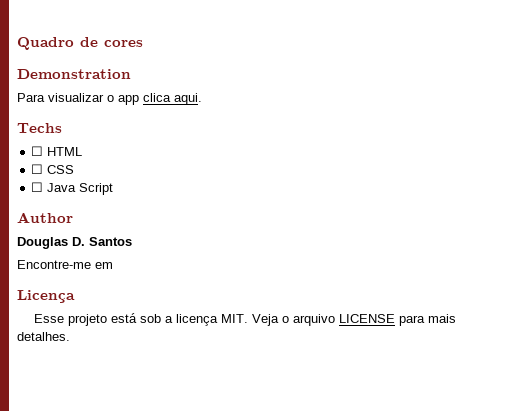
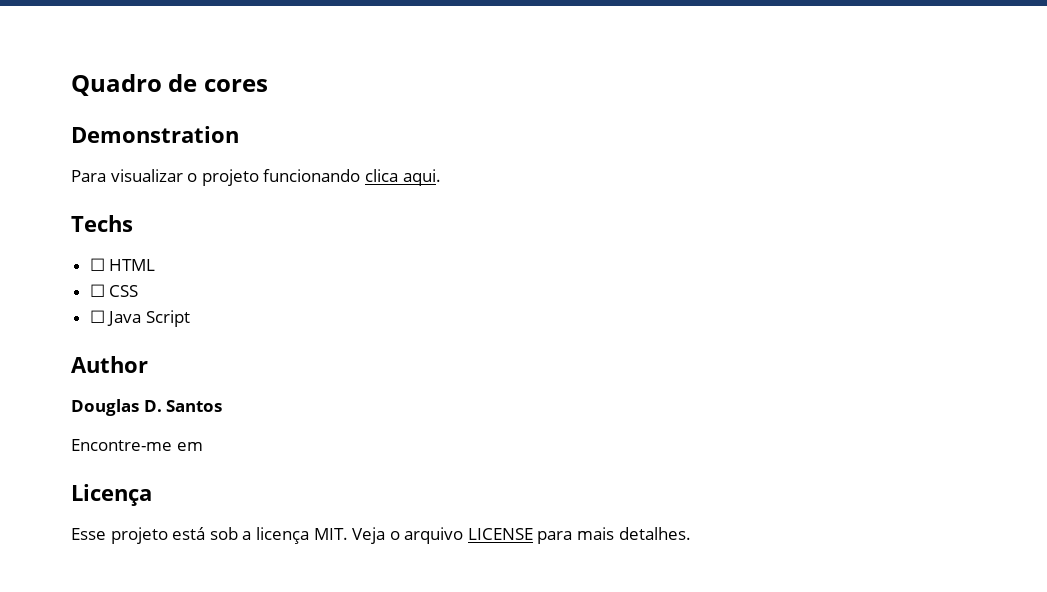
[118,95,139,105] app -> [201,169,361,186] projeto funcionando

